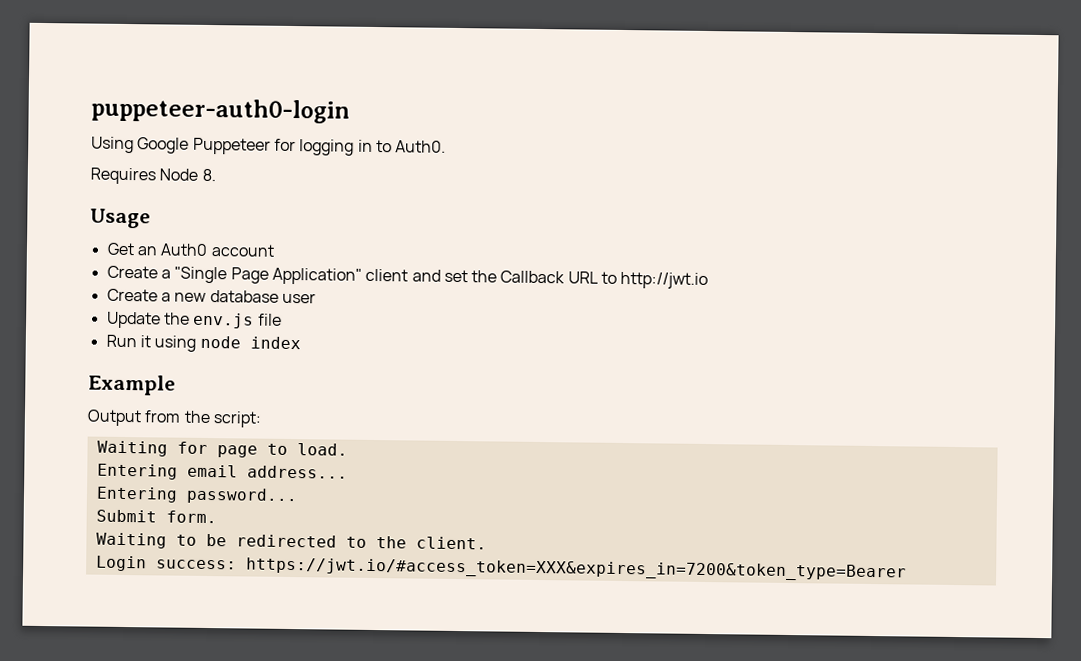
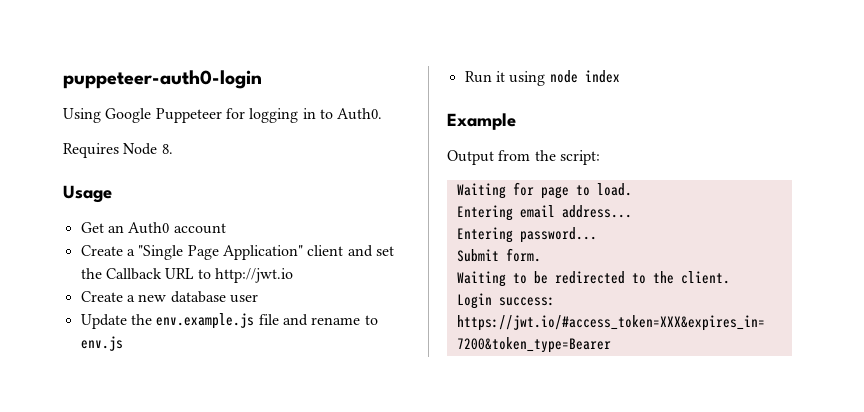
(190, 318) none -> [156,313,378,329] env.example.js file and rename to
[257,313,282,326] file -> (123, 343) none

